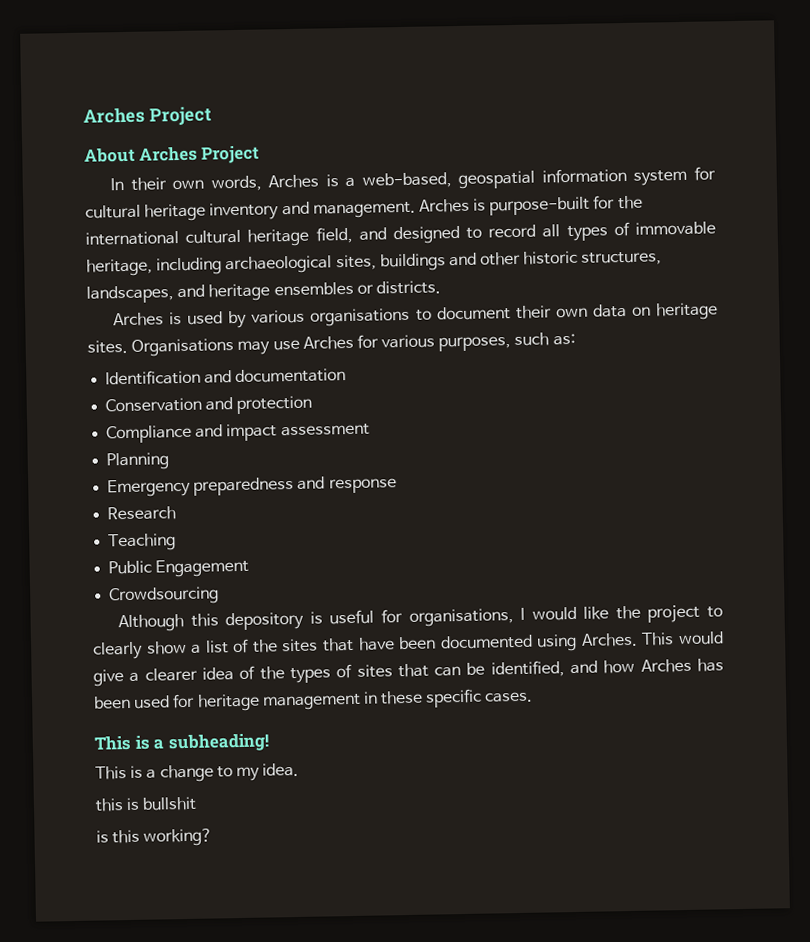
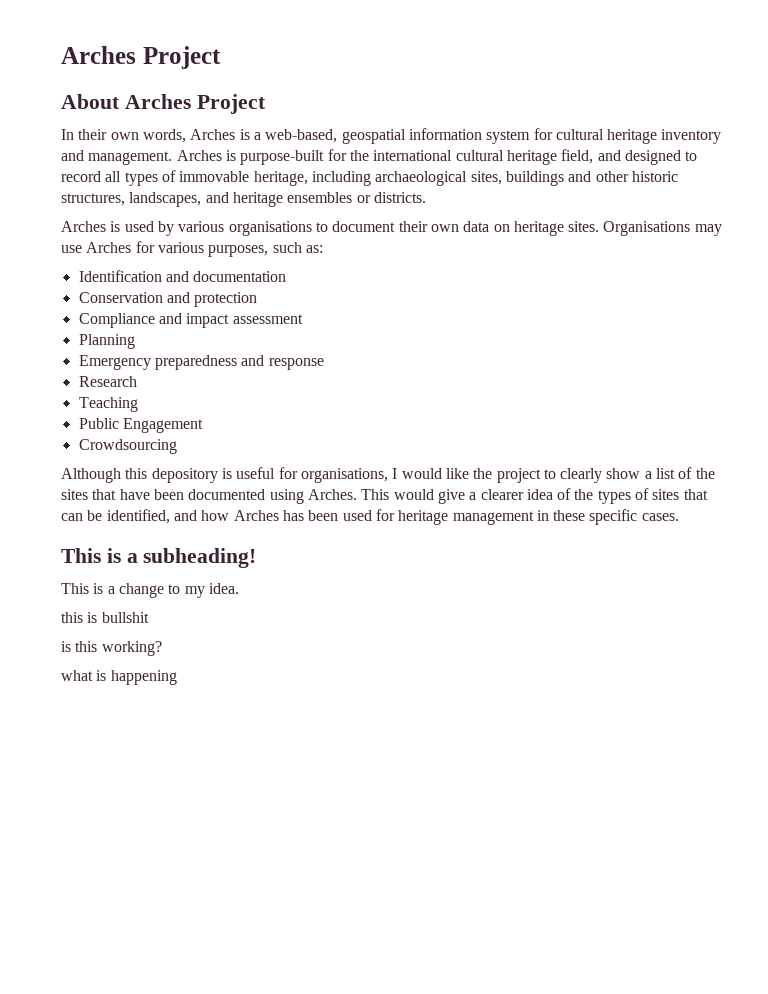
(214, 837) none -> [61,670,177,685] // what is happening

